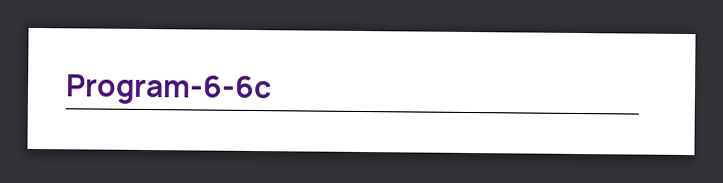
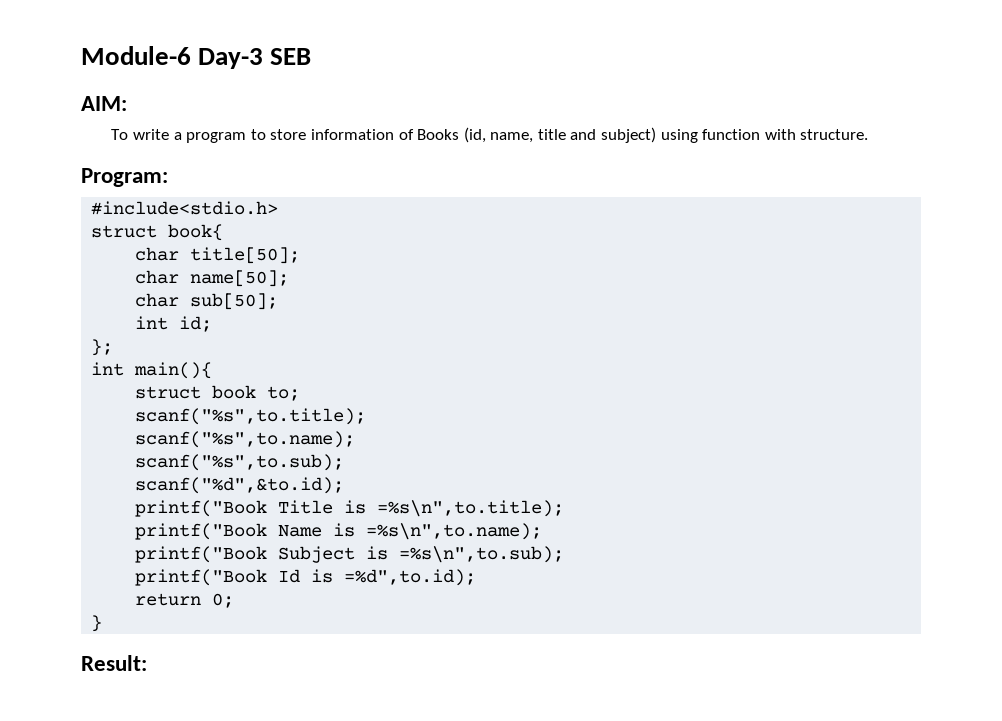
[65,74,272,106] Program-6-6c -> [81,46,312,69] [81,96,127,111] [111,127,869,143] [81,168,168,187] [91,201,279,215] [91,224,224,241] [135,247,301,264] [135,270,290,287] [135,293,279,310] [135,316,213,332] [91,339,114,356] [91,362,213,379] [135,385,301,401] [135,408,367,425] [135,431,356,448] [135,454,345,471] [135,477,345,494] [135,500,565,517] [135,523,543,540] [135,546,565,563] [135,569,477,586] [135,593,235,608] [91,615,103,632] [81,655,147,671] Module-6 Day-3 SEB // AIM: // To write a program to store information of Books (id, name, title and subject) using function with structure. // Program: // #include<stdio.h> // struct book{ // char title[50]; // char name[50]; // char sub[50]; // int id; // }; // int main(){ // struct book to; // scanf("%s",to.title); // scanf("%s",to.name); // scanf("%s",to.sub); // scanf("%d",&to.id); // printf("Book Title is =%s\n",to.title); // printf("Book Name is =%s\n",to.name); // printf("Book Subject is =%s\n",to.sub); // printf("Book Id is =%d",to.id); // return 0; // } // Result:

